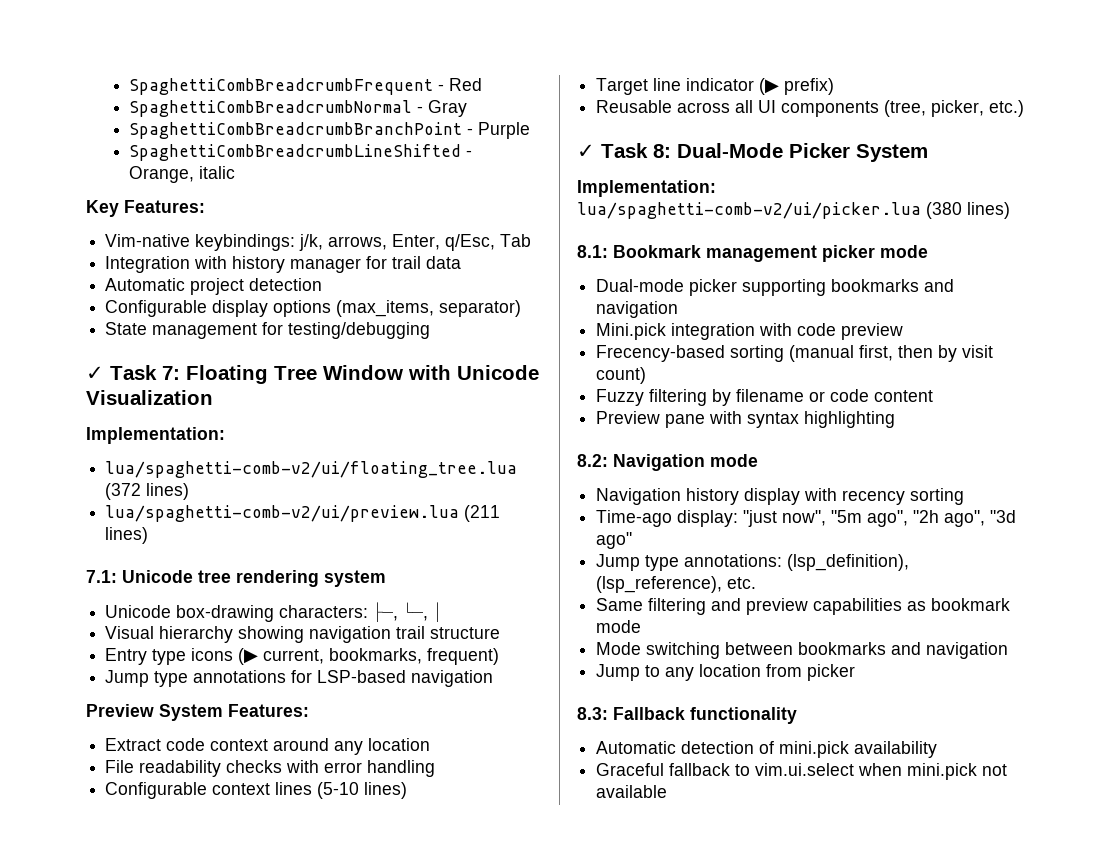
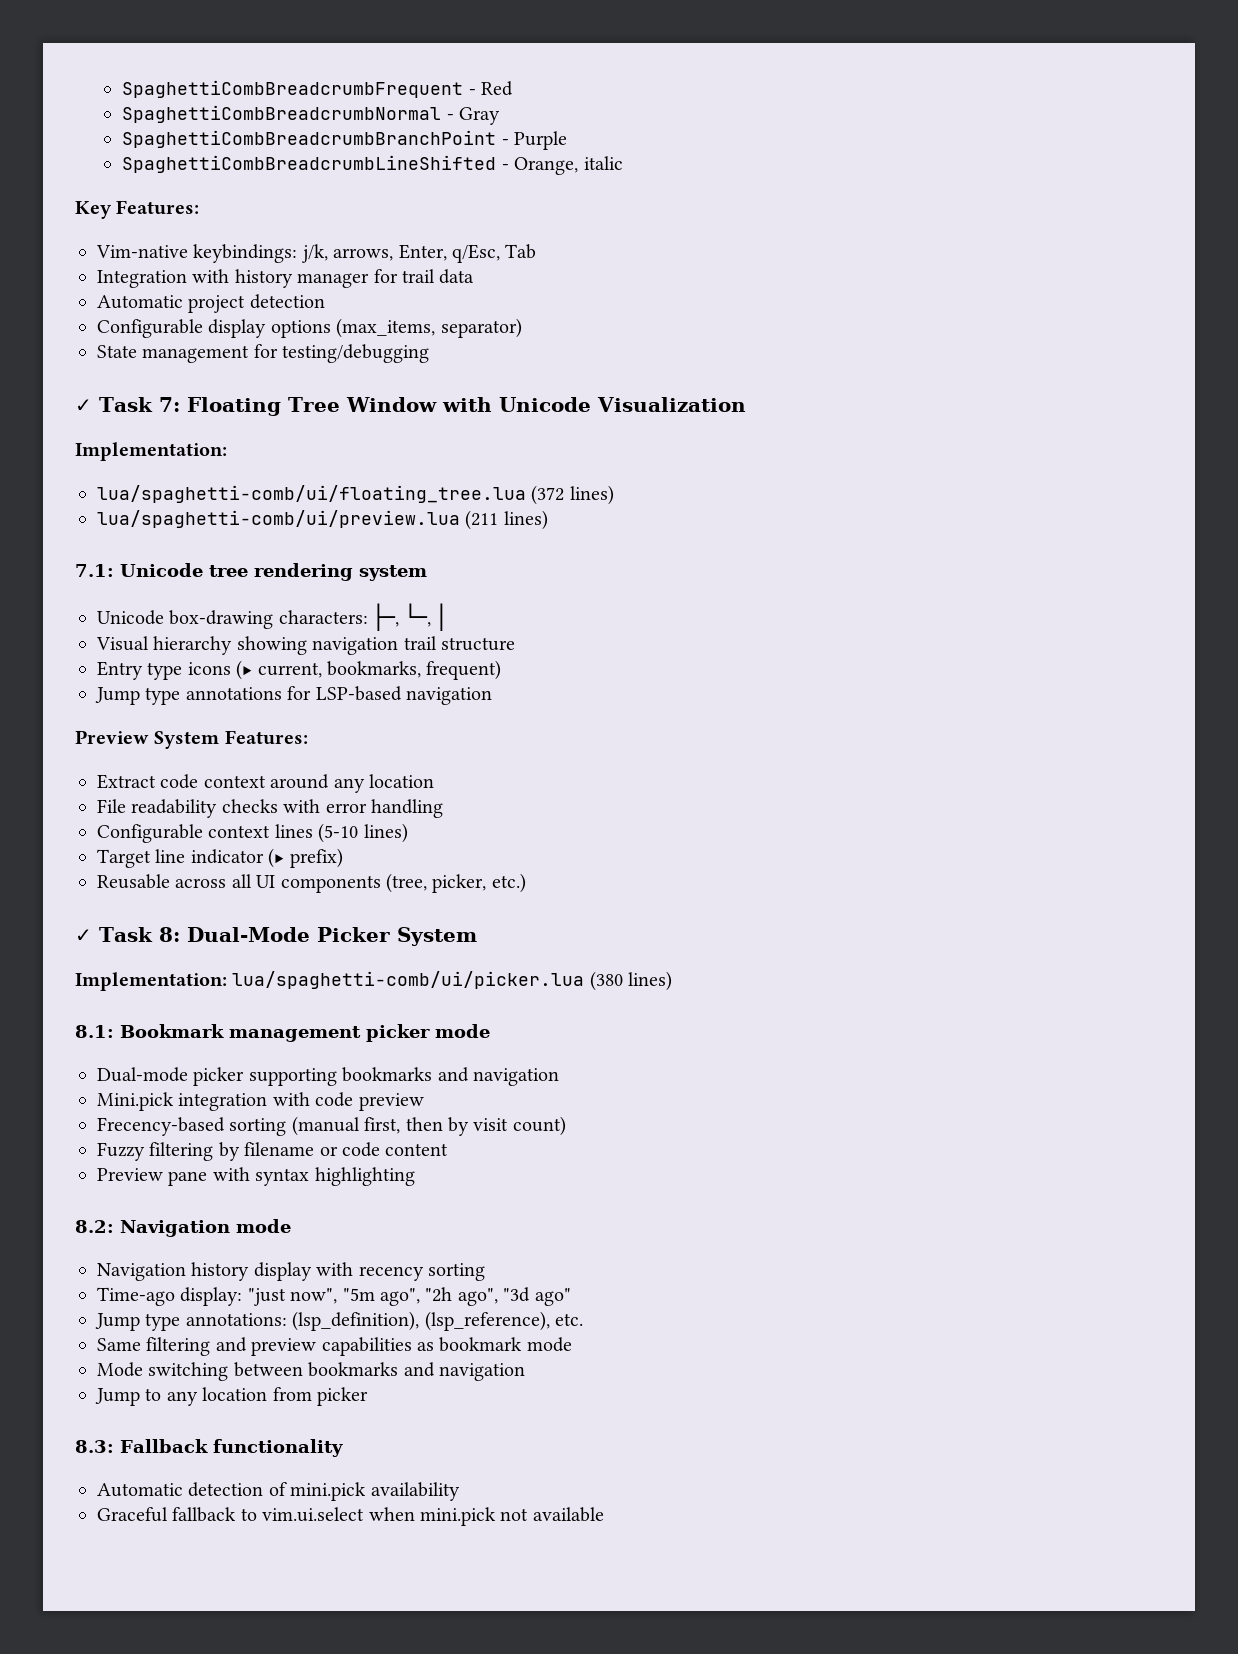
[105,461,518,478] lua/spaghetti-comb-v2/ui/floating_tree.lua -> [97,485,526,503] lua/spaghetti-comb/ui/floating_tree.lua
[105,505,460,522] lua/spaghetti-comb-v2/ui/preview.lua -> [97,510,460,528] lua/spaghetti-comb/ui/preview.lua
[577,202,921,219] lua/spaghetti-comb-v2/ui/picker.lua -> [232,971,585,989] lua/spaghetti-comb/ui/picker.lua

